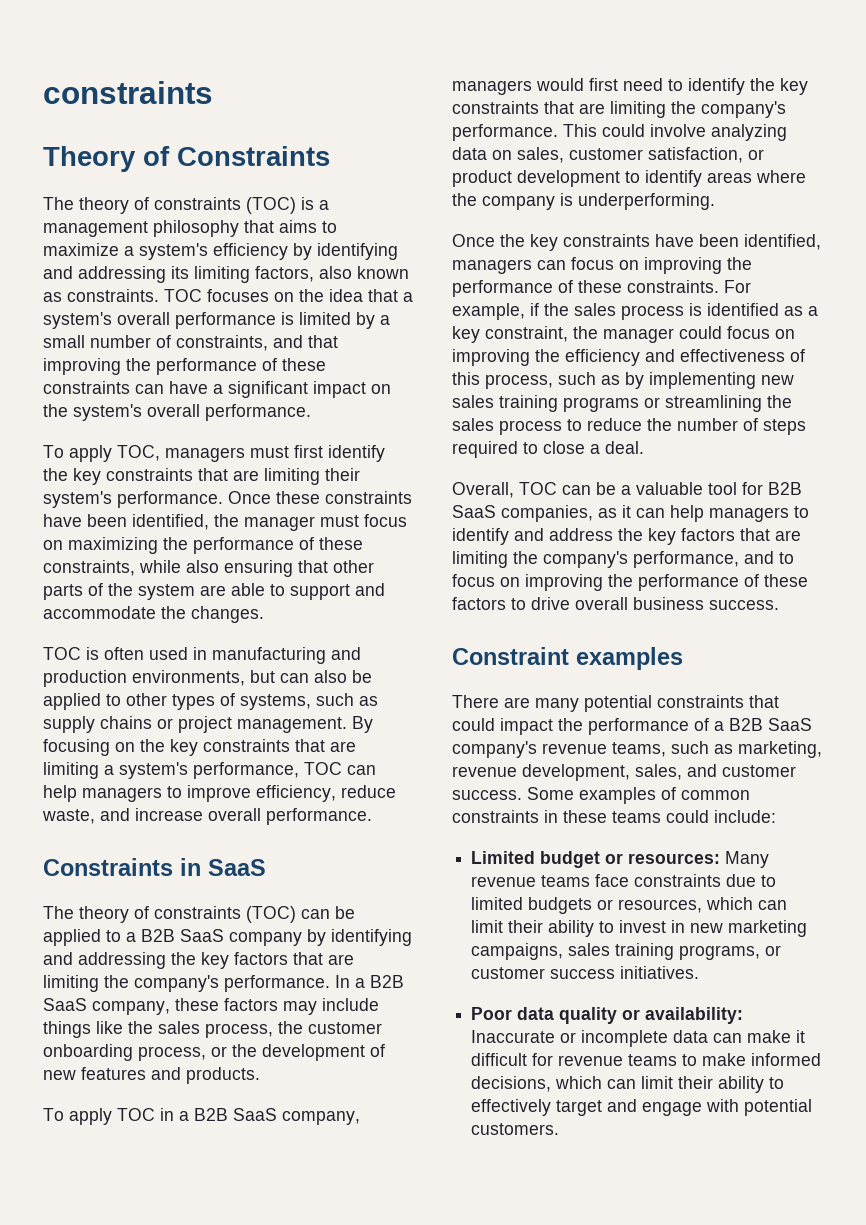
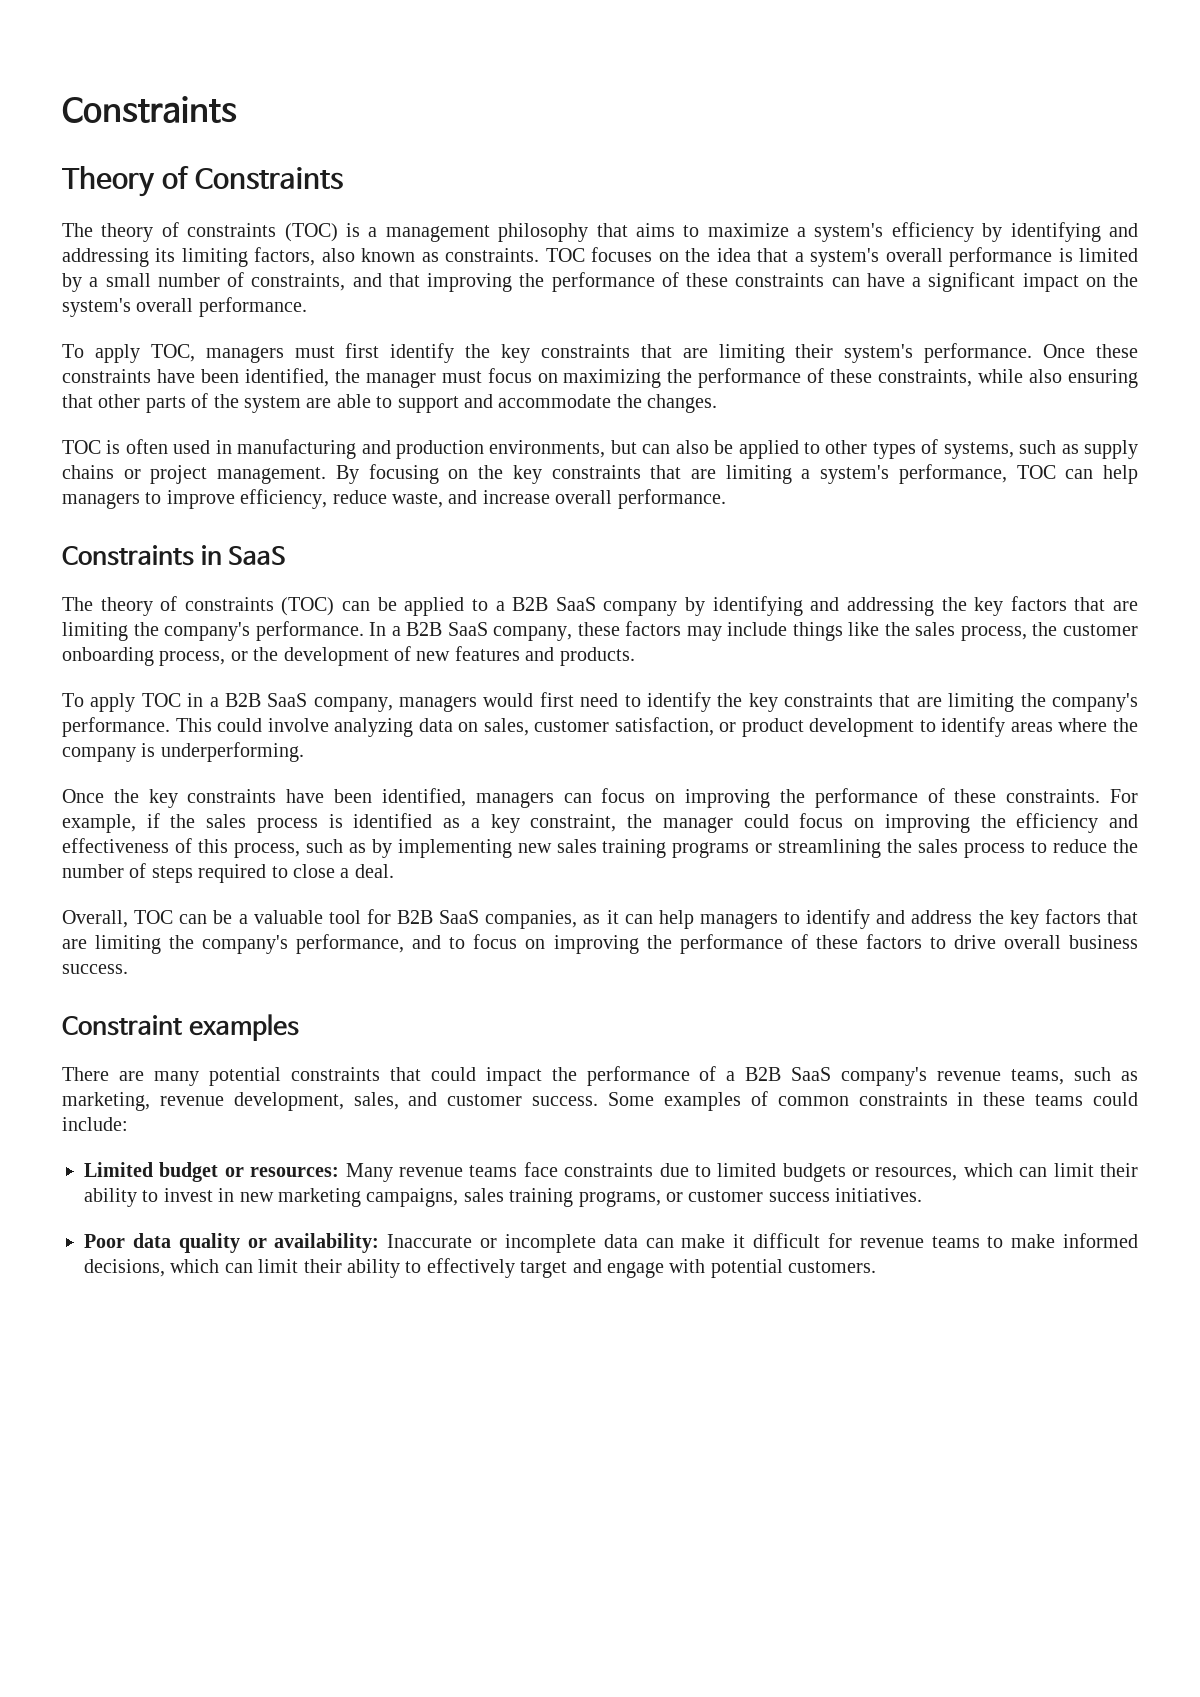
[43,81,213,104] constraints -> [62,96,237,123] Constraints

